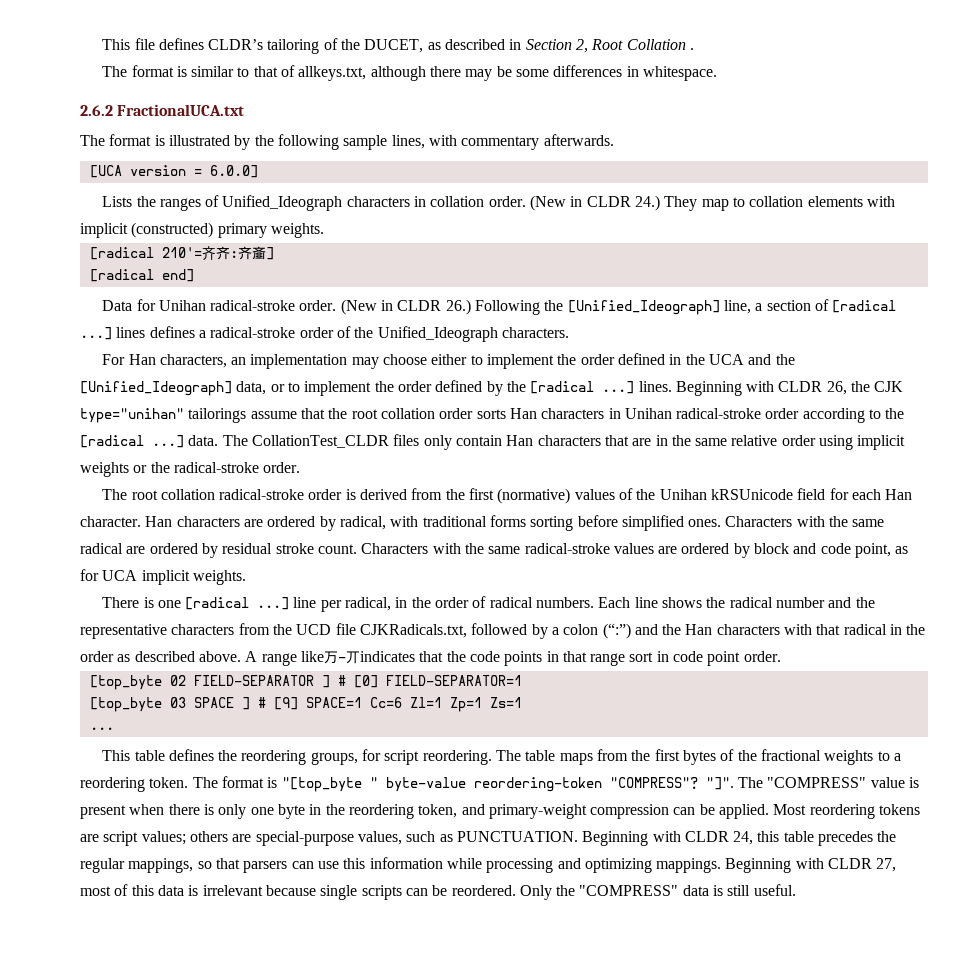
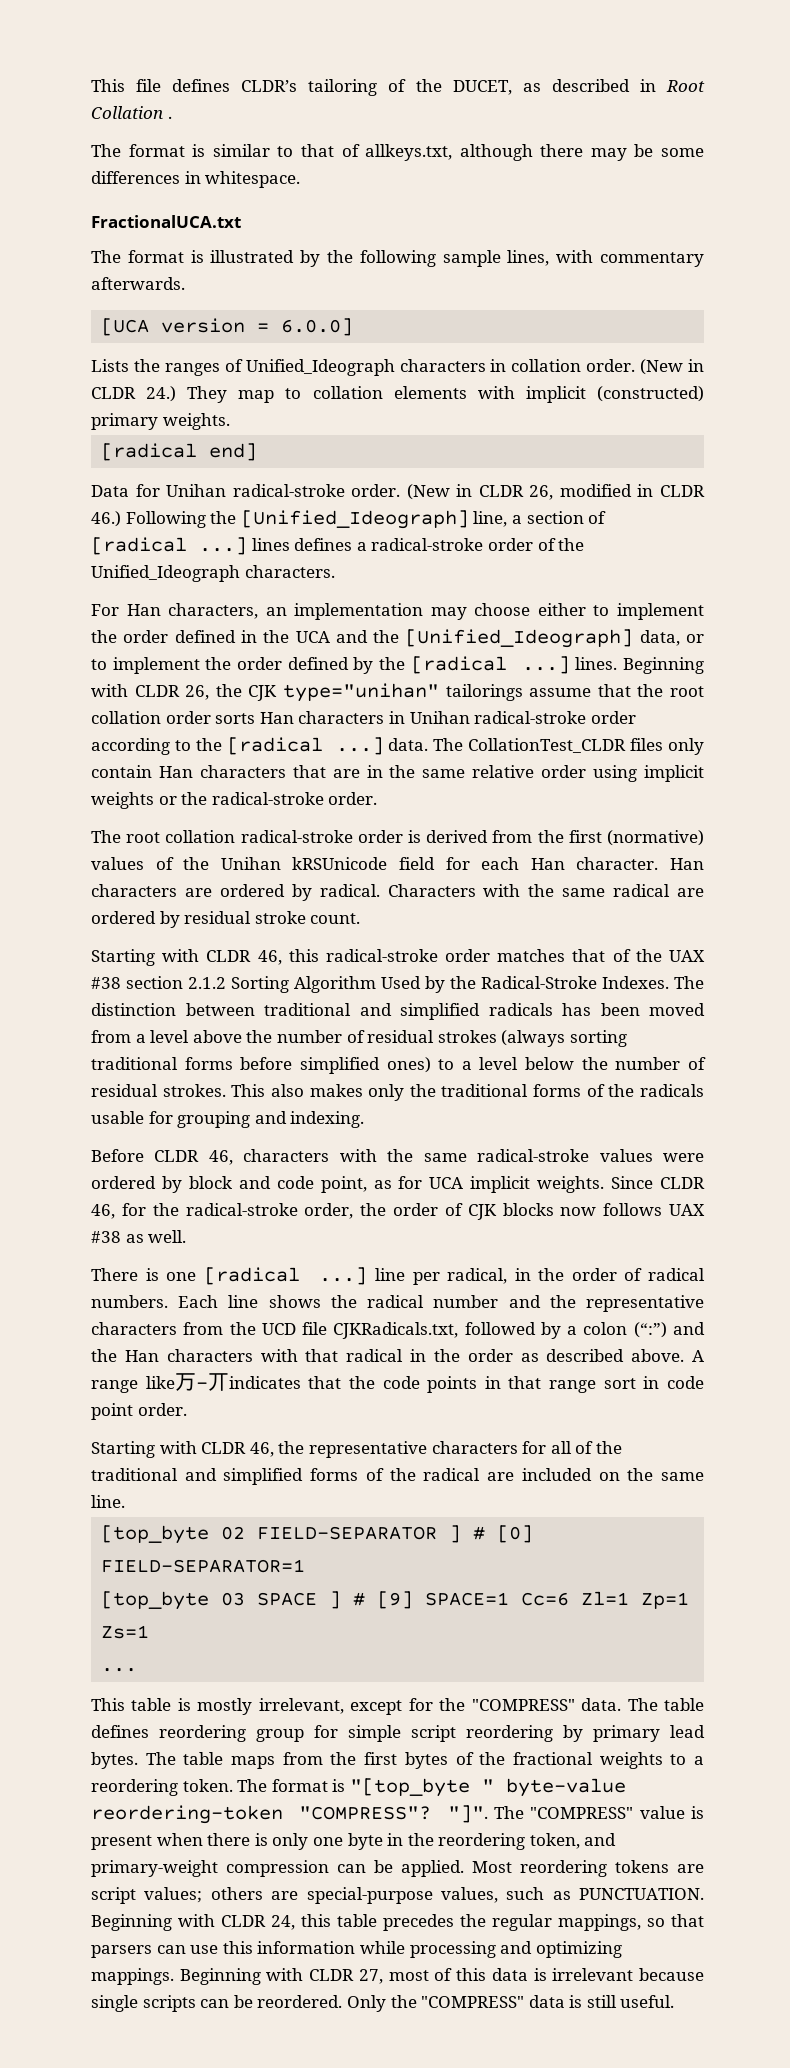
[525,39,589,53] Section 2, -> (656, 85) none
[80,105,113,116] 2.6.2 -> (301, 179) none
[89,246,274,260] // [radical 210'=⻬齐:齐齑] -> (230, 421) none
[445,299,471,315] 26.) -> [529,484,705,500] [91,511,121,527] 26, modified in CLDR 46.)
[339,515,722,531] radical, with traditional forms sorting before simplified ones. -> [319,884,380,897] radical.
[361,543,429,554] Characters -> [91,949,705,966] [91,976,704,993] [91,1003,705,1020] [91,1030,627,1047] [91,1057,706,1074] [91,1084,704,1101] [91,1111,365,1128] [91,1149,330,1165] // Starting with CLDR 46, this radical-stroke order matches that of the UAX #38 section 2.1.2 Sorting Algorithm Used by the Radical-Stroke Indexes. The distinction between traditional and simplified radicals has been moved from a level above the number of residual strokes (always sorting traditional forms before simplified ones) to a level below the number of residual strokes. This also makes only the traditional forms of the radicals usable for grouping and indexing. // Before CLDR 46, characters
[658,546,678,554] are -> [663,1153,704,1162] were
(246, 577) none -> [611,1176,705,1189] [91,1203,705,1220] [91,1230,187,1243] Since CLDR 46, for the radical-stroke order, the order of CJK blocks now follows UAX #38 as well.
(781, 656) none -> [91,1441,622,1458] [91,1468,705,1485] [91,1495,125,1508] // Starting with CLDR 46, the representative characters for all of the traditional and simplified forms of the radical are included on the same line.
[168,749,492,765] defines the reordering groups, for script reordering. -> [177,1698,704,1715] [91,1725,705,1742] [91,1752,138,1769] is mostly irrelevant, except for the "COMPRESS" data. The table defines reordering group for simple script reordering by primary lead bytes.

